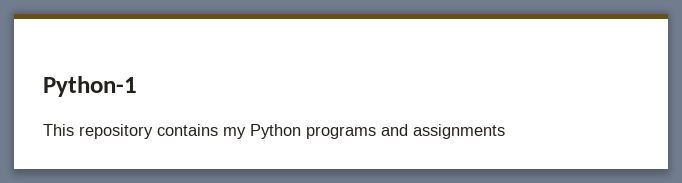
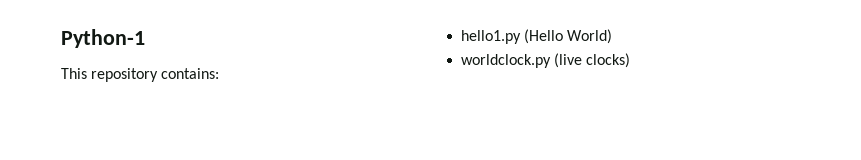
[157,124,505,139] contains my Python programs and assignments -> [161,68,220,79] [461,29,613,44] [461,53,631,68] contains: // hello1.py (Hello World) // worldclock.py (live clocks)

